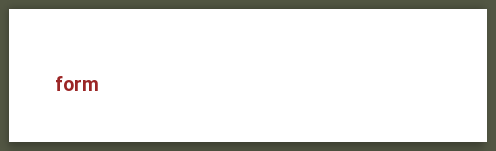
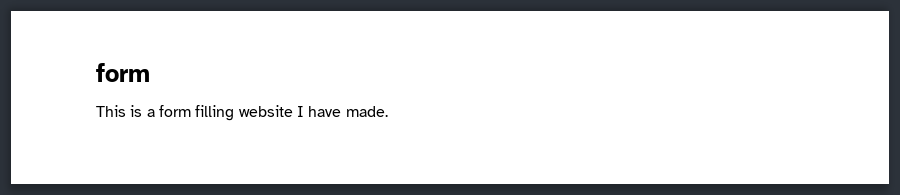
[55,76,99,91] form -> [96,63,150,82] [96,105,388,121] form // This is a form filling website I have made.

